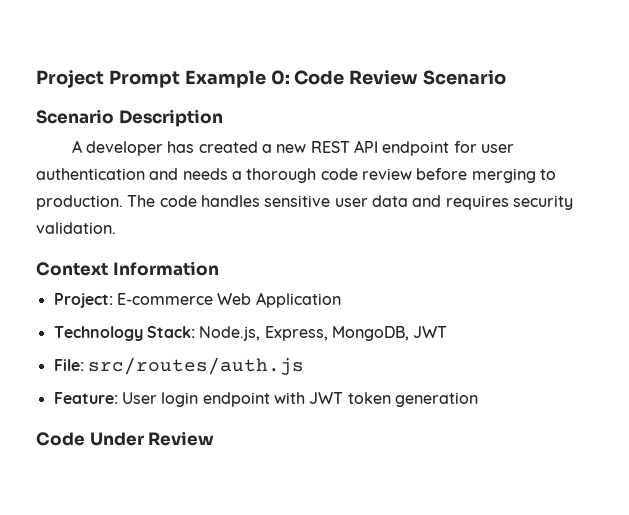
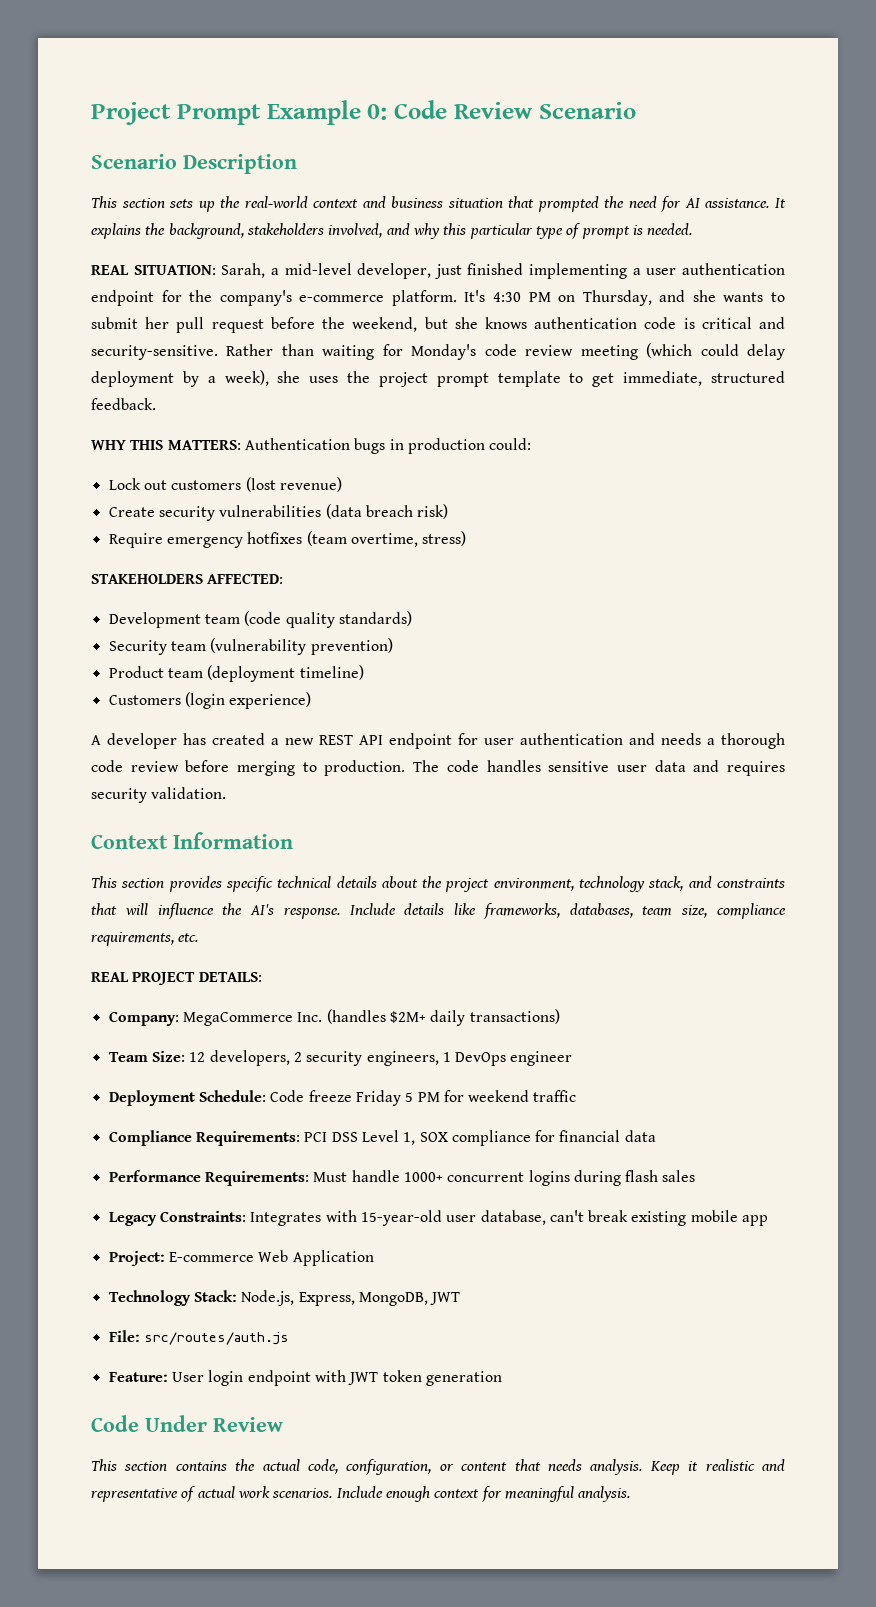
(223, 118) none -> [91,196,786,212] [91,223,693,239] [91,263,785,279] [91,290,785,306] [91,317,785,333] [91,343,785,360] [91,370,785,387] [91,398,156,410] [91,438,532,454] [108,477,342,492] [108,504,449,521] [108,531,467,548] [91,573,284,584] [108,611,412,628] [108,638,393,655] [108,665,364,682] [108,692,312,709] // This section sets up the real-world context and business situation that prompted the need for AI assistance. It explains the background, stakeholders involved, and why this particular type of prompt is needed. // REAL SITUATION: Sarah, a mid-level developer, just finished implementing a user authentication endpoint for the company's e-commerce platform. It's 4:30 PM on Thursday, and she wants to submit her pull request before the weekend, but she knows authentication code is critical and security-sensitive. Rather than waiting for Monday's code review meeting (which could delay deployment by a week), she uses the project prompt template to get immediate, structured feedback. // WHY THIS MATTERS: Authentication bugs in production could: // Lock out customers (lost revenue) // Create security vulnerabilities (data breach risk) // Require emergency hotfixes (team overtime, stress) // STAKEHOLDERS AFFECTED: // Development team (code quality standards) // Security team (vulnerability prevention) // Product team (deployment timeline) // Customers (login experience)
(219, 268) none -> [91,876,785,892] [91,903,786,919] [91,932,199,946] [91,971,262,985] [108,1009,560,1026] [108,1050,573,1066] [108,1090,577,1106] [108,1130,656,1146] [108,1170,696,1186] [108,1210,769,1226] // This section provides specific technical details about the project environment, technology stack, and constraints that will influence the AI's response. Include details like frameworks, databases, team size, compliance requirements, etc. // REAL PROJECT DETAILS: // Company: MegaCommerce Inc. (handles $2M+ daily transactions) // Team Size: 12 developers, 2 security engineers, 1 DevOps engineer // Deployment Schedule: Code freeze Friday 5 PM for weekend traffic // Compliance Requirements: PCI DSS Level 1, SOX compliance for financial data // Performance Requirements: Must handle 1000+ concurrent logins during flash sales // Legacy Constraints: Integrates with 15-year-old user database, can't break existing mobile app
(215, 438) none -> [91,1459,785,1475] [91,1486,631,1502] // This section contains the actual code, configuration, or content that needs analysis. Keep it realistic and representative of actual work scenarios. Include enough context for meaningful analysis.

